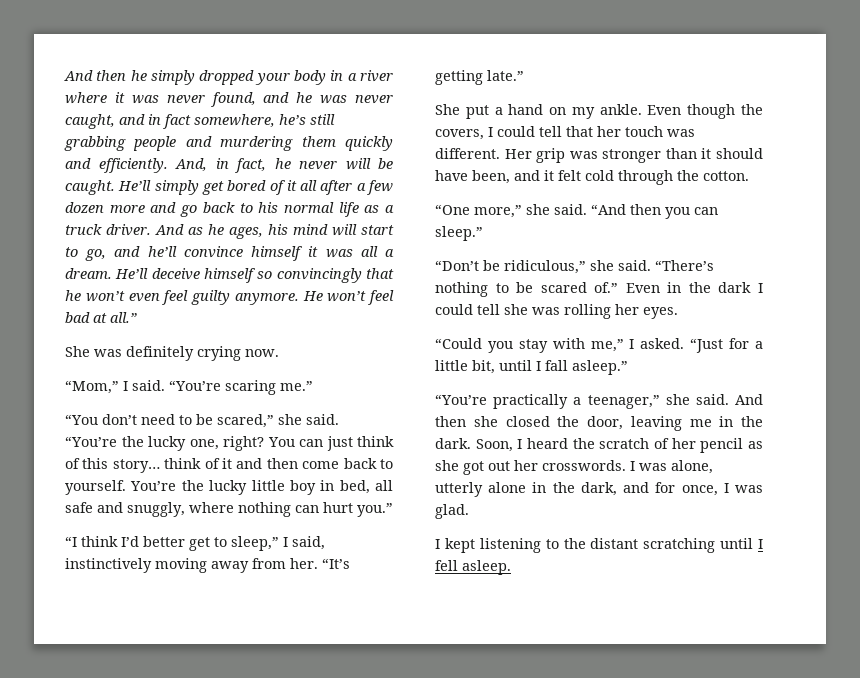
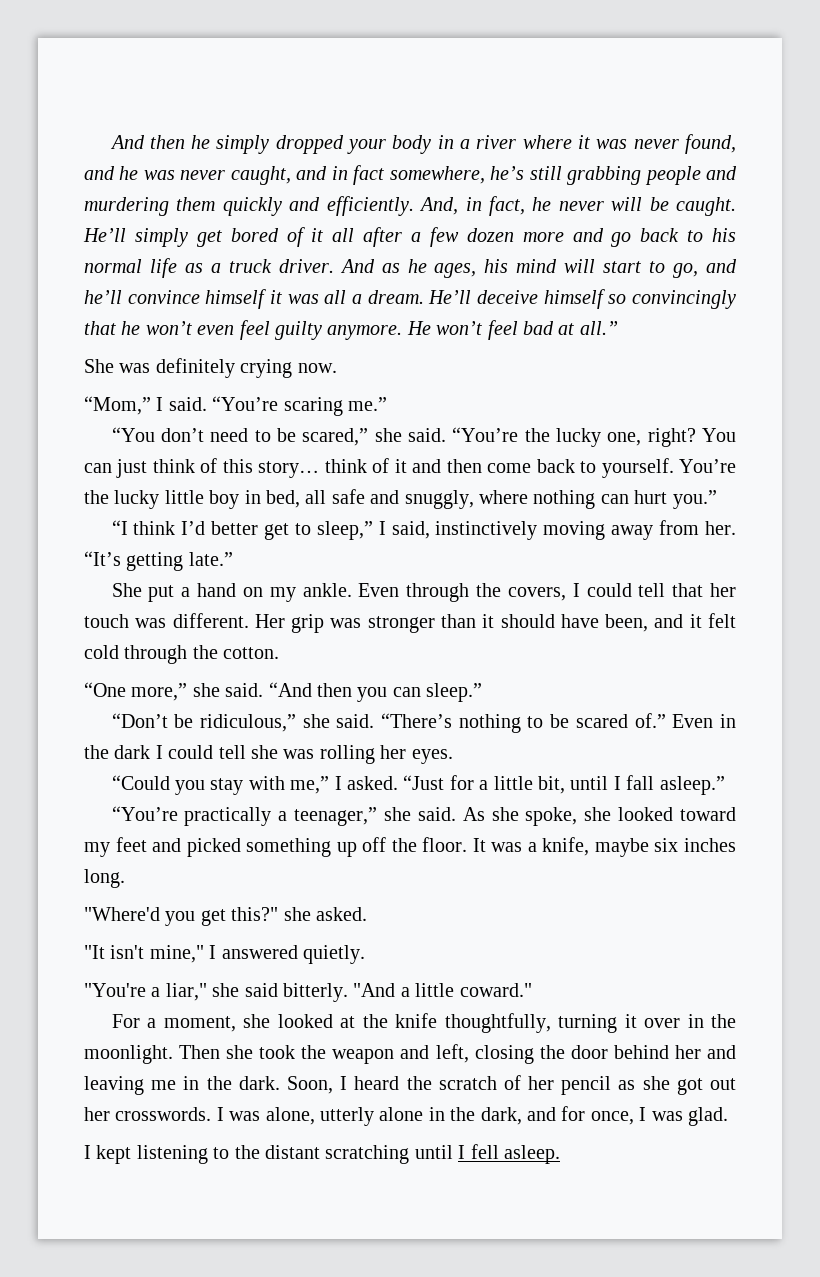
[687,104,736,119] though -> [406,583,470,602] through
[735,394,763,405] [435,416,623,430] And then she closed the door, -> [462,807,736,826] [84,837,737,857] [84,869,125,888] [84,907,367,926] [84,945,365,964] [84,983,532,1002] [111,1013,736,1033] [84,1044,737,1064] As she spoke, she looked toward my feet and picked something up off the floor. It was a knife, maybe six inches long. // "Where'd you get this?" she asked. // "It isn't mine," I answered quietly. // "You're a liar," she said bitterly. "And a little coward." // For a moment, she looked at the knife thoughtfully, turning it over in the moonlight. Then she took the weapon and left, closing the door behind her and

